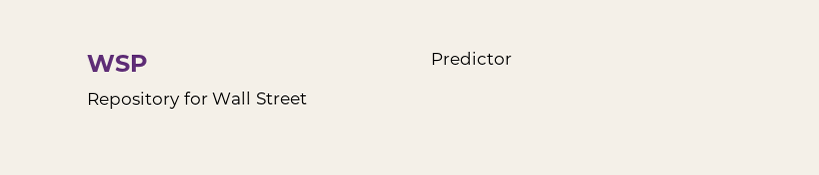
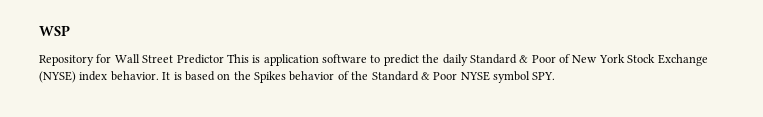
(512, 58) none -> [226,54,708,66] [39,71,556,83] This is application software to predict the daily Standard & Poor of New York Stock Exchange (NYSE) index behavior. It is based on the Spikes behavior of the Standard & Poor NYSE symbol SPY.

